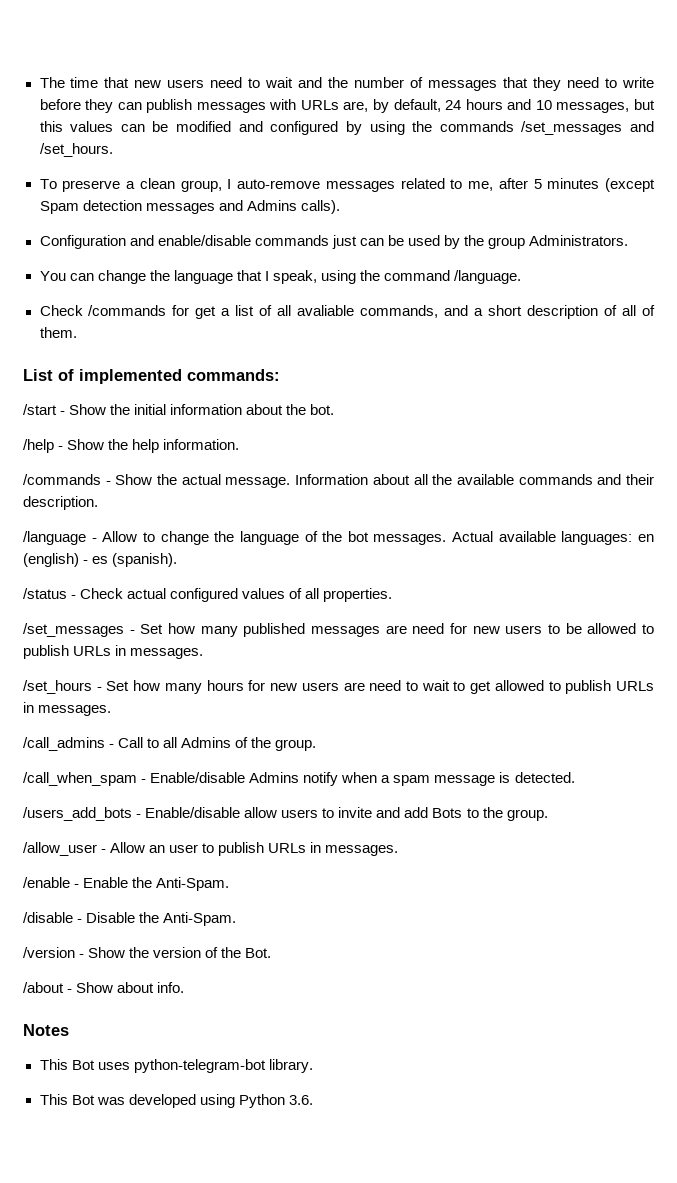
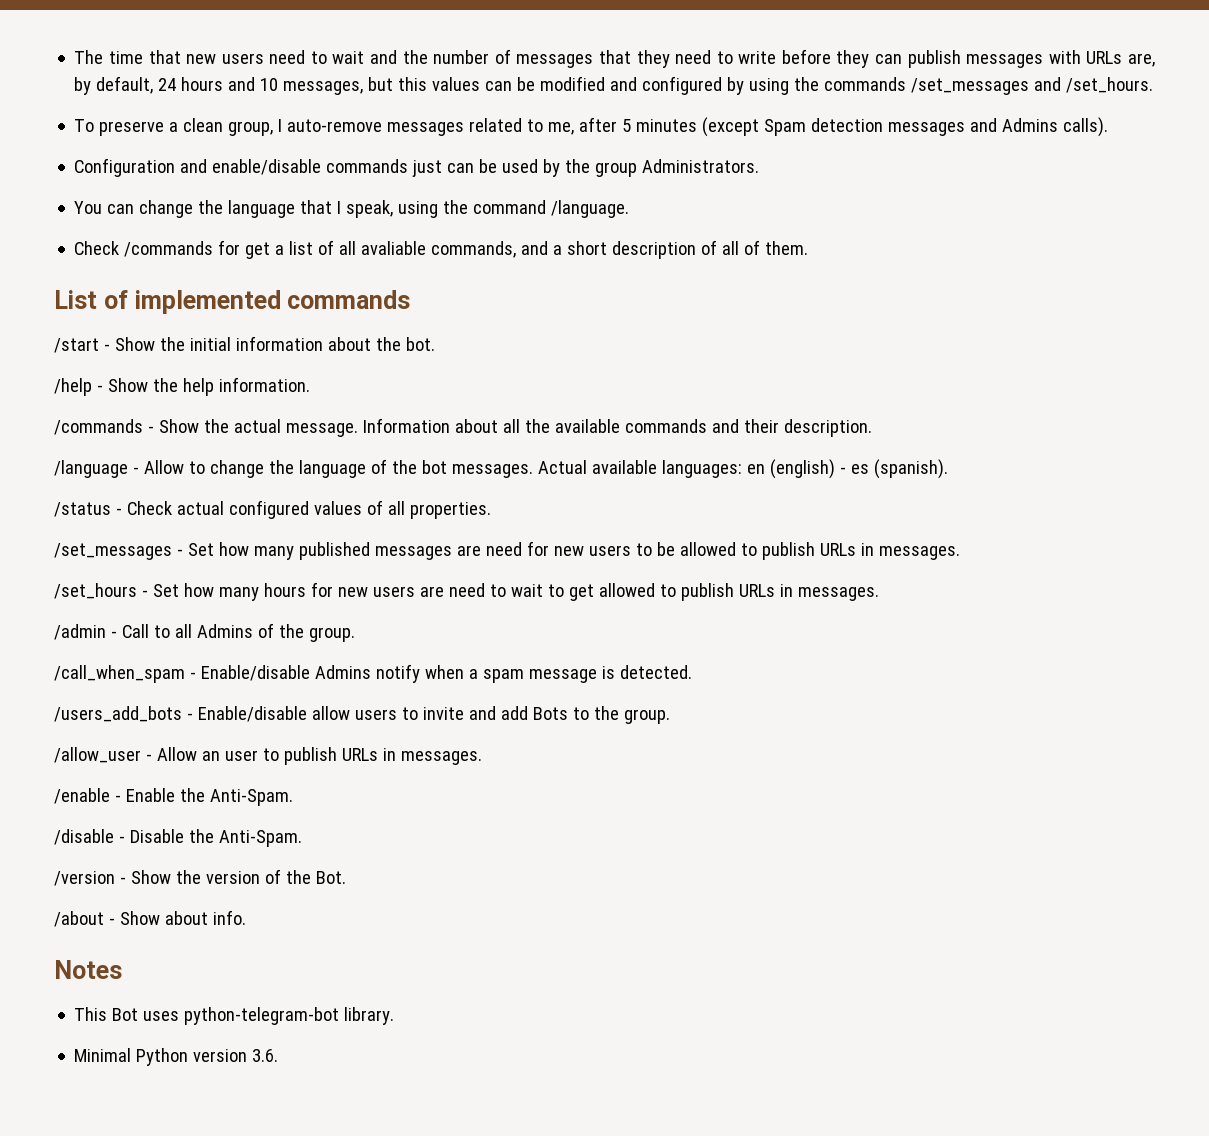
[187,369,280,381] commands: -> [287,290,411,309] commands
[23,737,105,751] /call_admins -> [54,624,106,640] /admin
[39,1094,285,1108] This Bot was developed using Python -> [74,1048,248,1066] Minimal Python version

